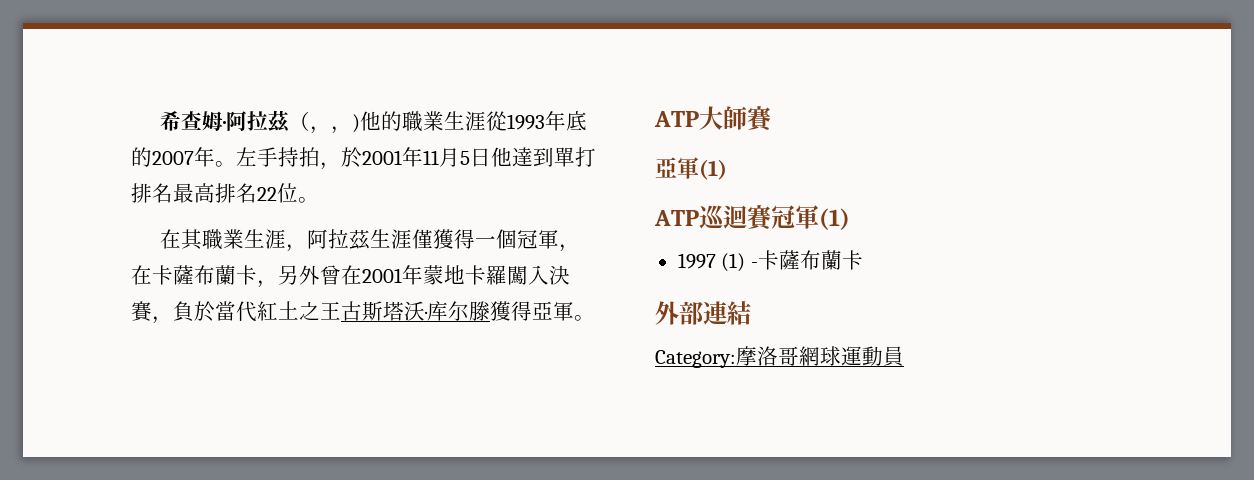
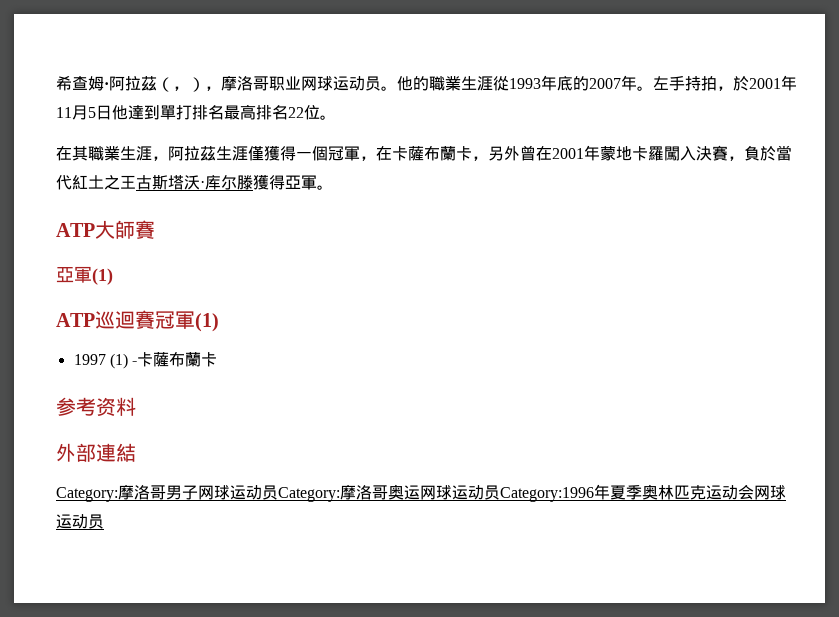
[331,114,361,134] ，) -> [189,75,397,92] ），摩洛哥职业网球运动员。
(863, 260) none -> [56,397,136,417] // 参考资料
[799,346,904,366] 網球運動員 -> [166,484,786,502] [56,514,104,529] 男子网球运动员Category:摩洛哥奥运网球运动员Category:1996年夏季奥林匹克运动会网球运动员

